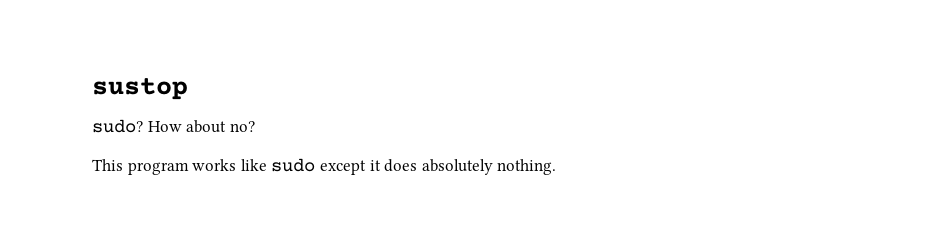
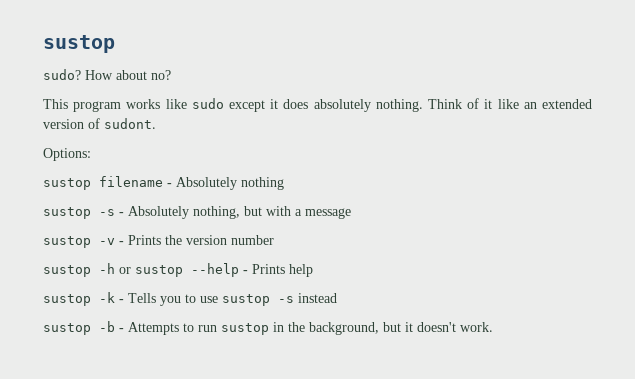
(557, 167) none -> [427,98,592,109] [43,118,156,129] [43,148,91,161] [43,176,284,190] [43,206,351,219] [43,235,274,248] [43,263,313,277] [43,292,337,306] [43,321,493,335] Think of it like an extended version of sudont. // Options: // sustop filename - Absolutely nothing // sustop -s - Absolutely nothing, but with a message // sustop -v - Prints the version number // sustop -h or sustop --help - Prints help // sustop -k - Tells you to use sustop -s instead // sustop -b - Attempts to run sustop in the background, but it doesn't work.

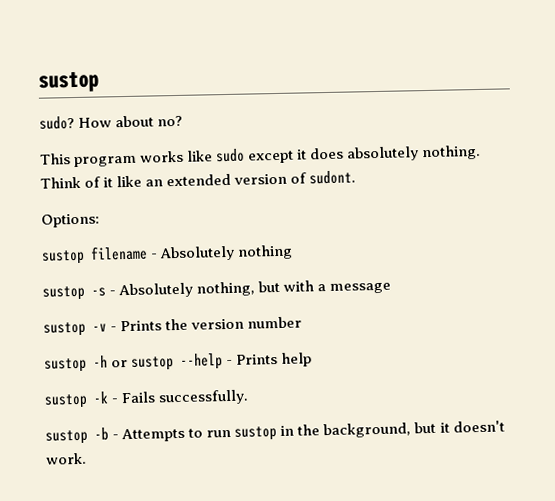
[128,293,337,306] Tells you to use sustop -s instead -> [121,389,250,406] Fails successfully.

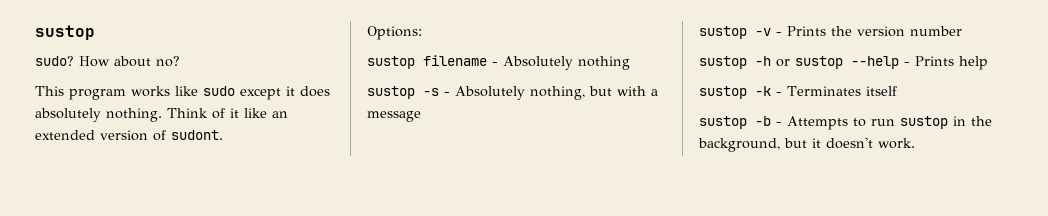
[121,389,250,406] Fails successfully. -> [787,86,897,96] Terminates itself

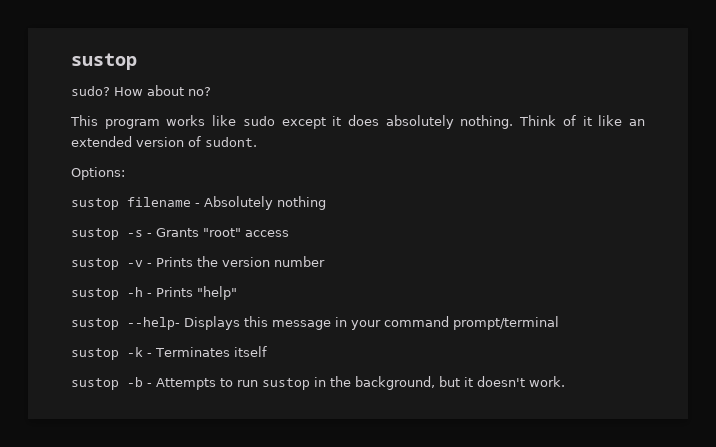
[455,86,658,100] [367,111,421,122] Absolutely nothing, but with a message -> [156,228,289,237] Grants "root" access
[776,56,988,70] or sustop --help - Prints help -> [147,286,237,300] [71,316,559,330] - Prints "help" // sustop --help- Displays this message in your command prompt/terminal

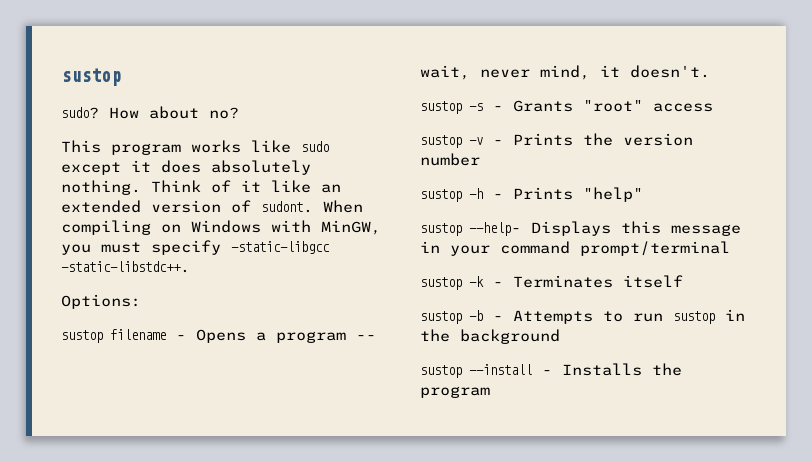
[71,167,125,180] [71,196,326,210] // Options: // sustop filename - Absolutely nothing -> [323,200,363,213] [61,220,381,235] [61,240,330,255] [61,261,190,273] [61,294,141,309] [61,329,376,343] [420,65,710,80] When compiling on Windows with MinGW, you must specify -static-libgcc -static-libstdc++. // Options: // sustop filename - Opens a program -- wait, never mind, it doesn't.
[355,376,565,390] background, but it doesn't work. -> [460,329,560,344] [420,363,682,378] [420,386,490,398] background // sustop --install - Installs the program

